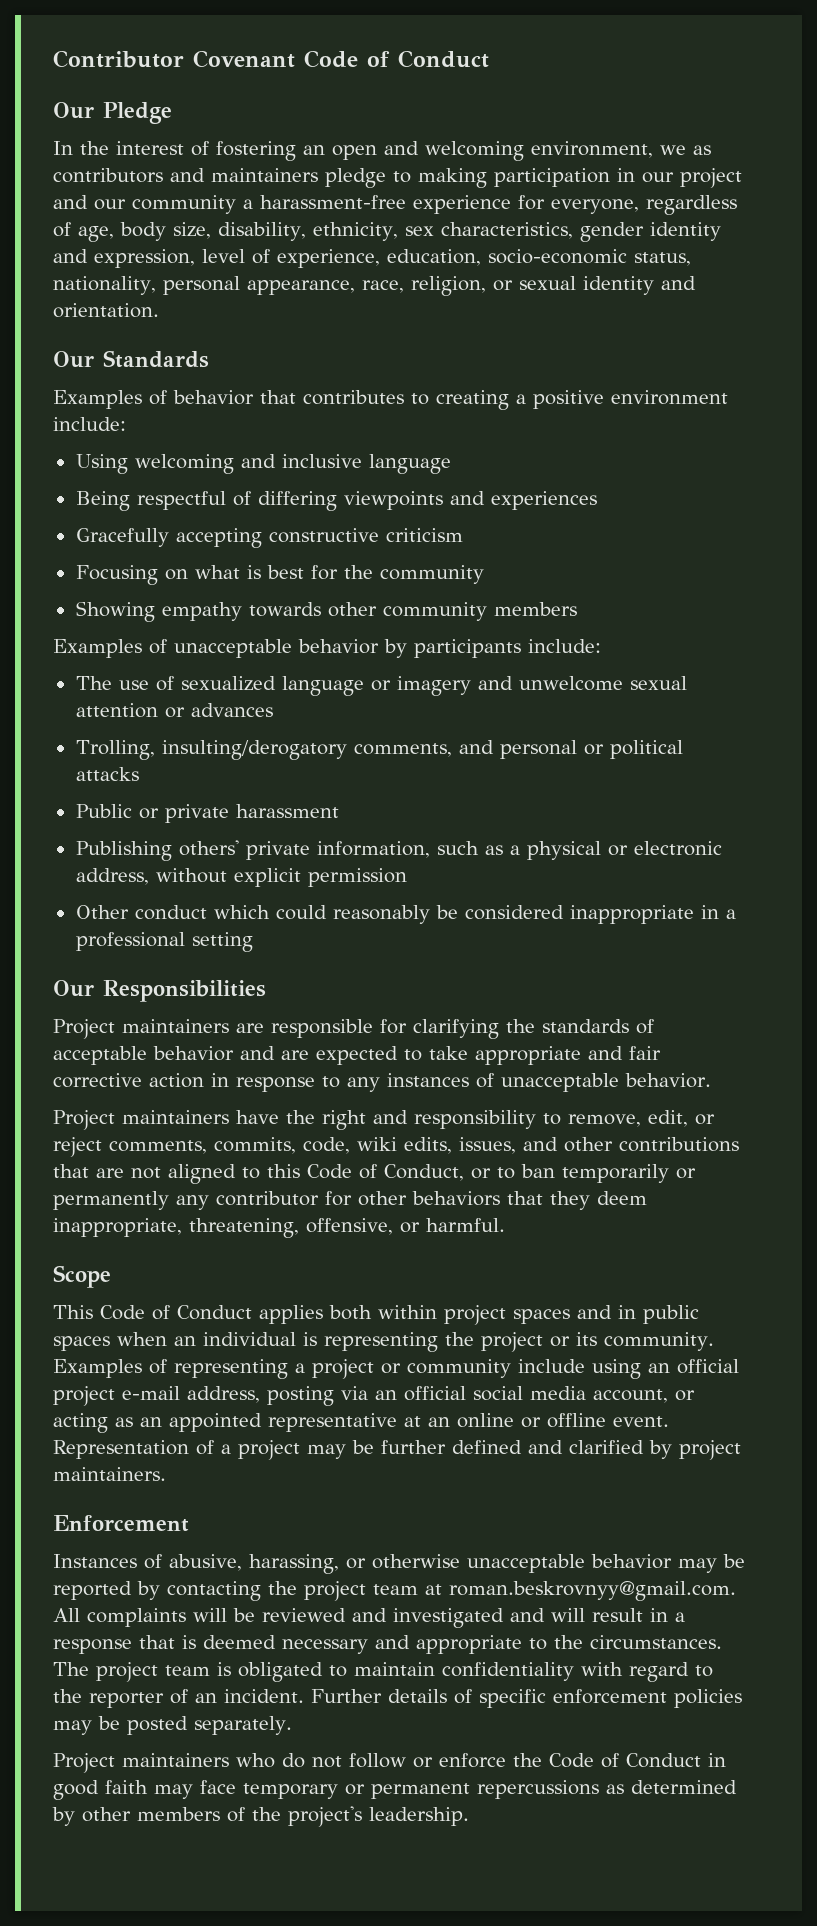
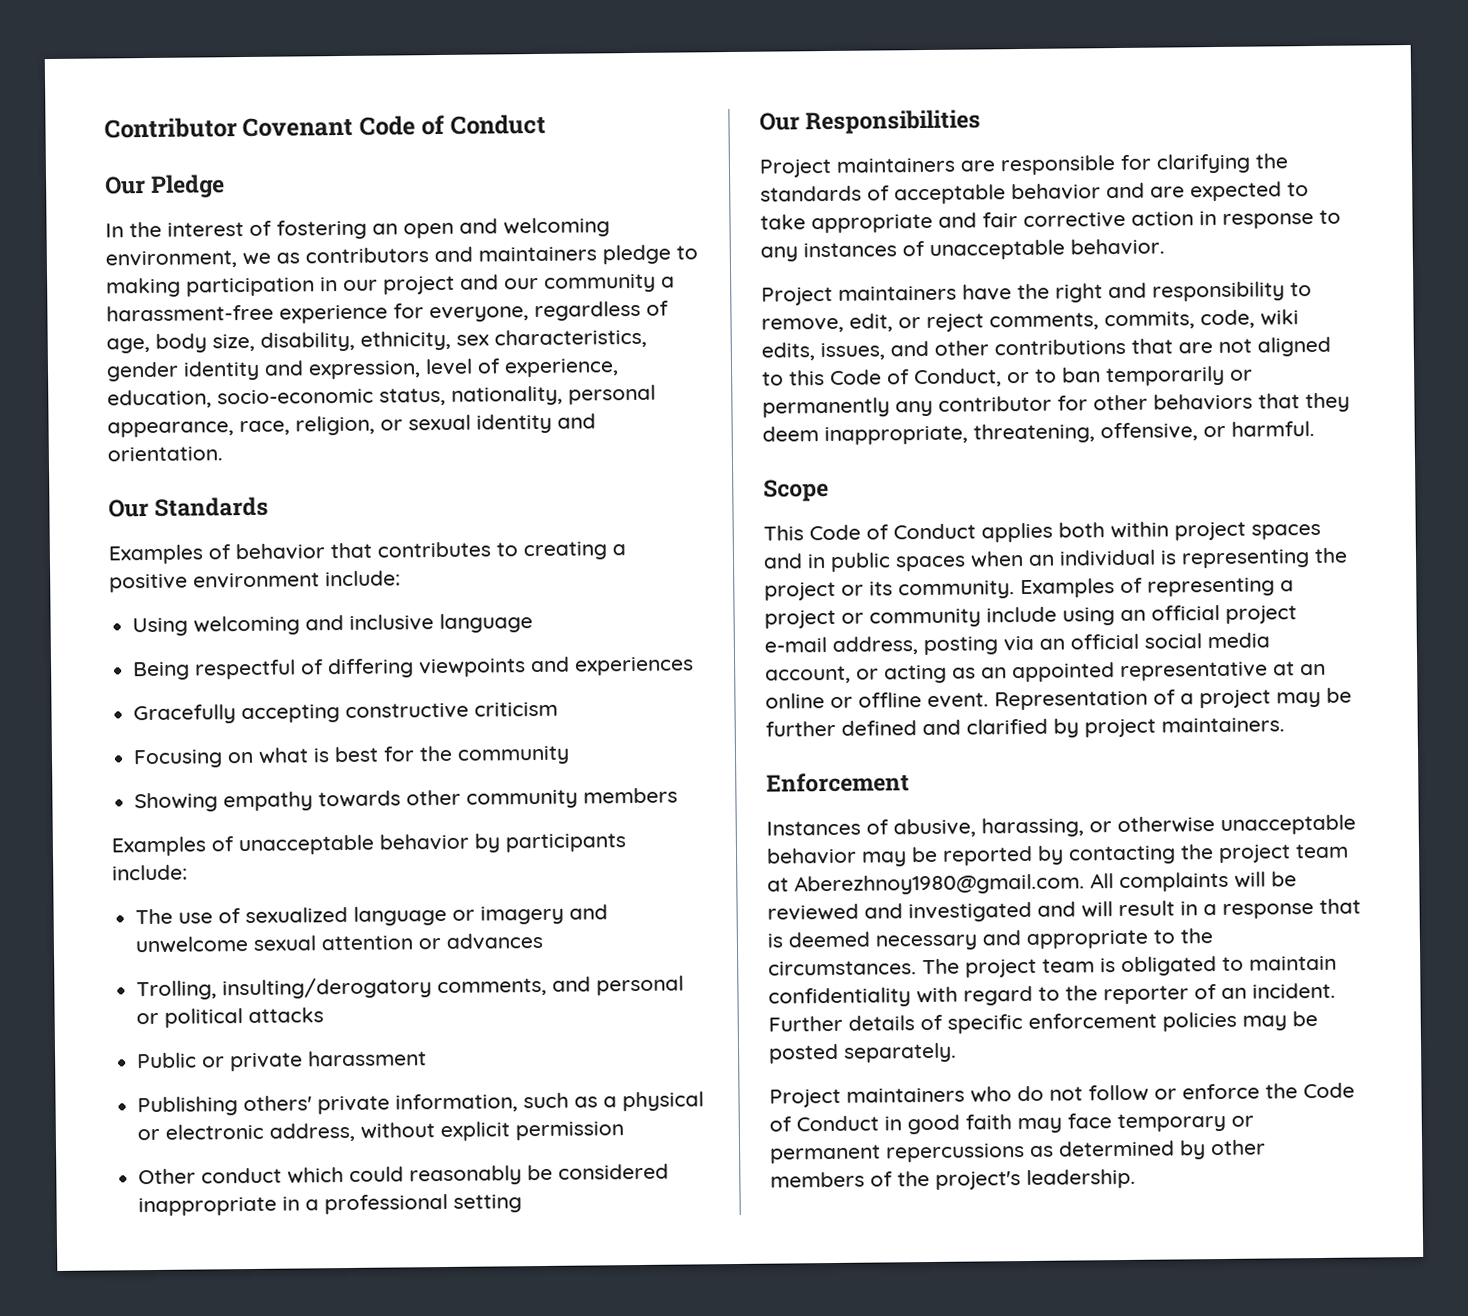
[449,1581,736,1601] roman.beskrovnyy@gmail.com. -> [794,873,1085,896] Aberezhnoy1980@gmail.com.

